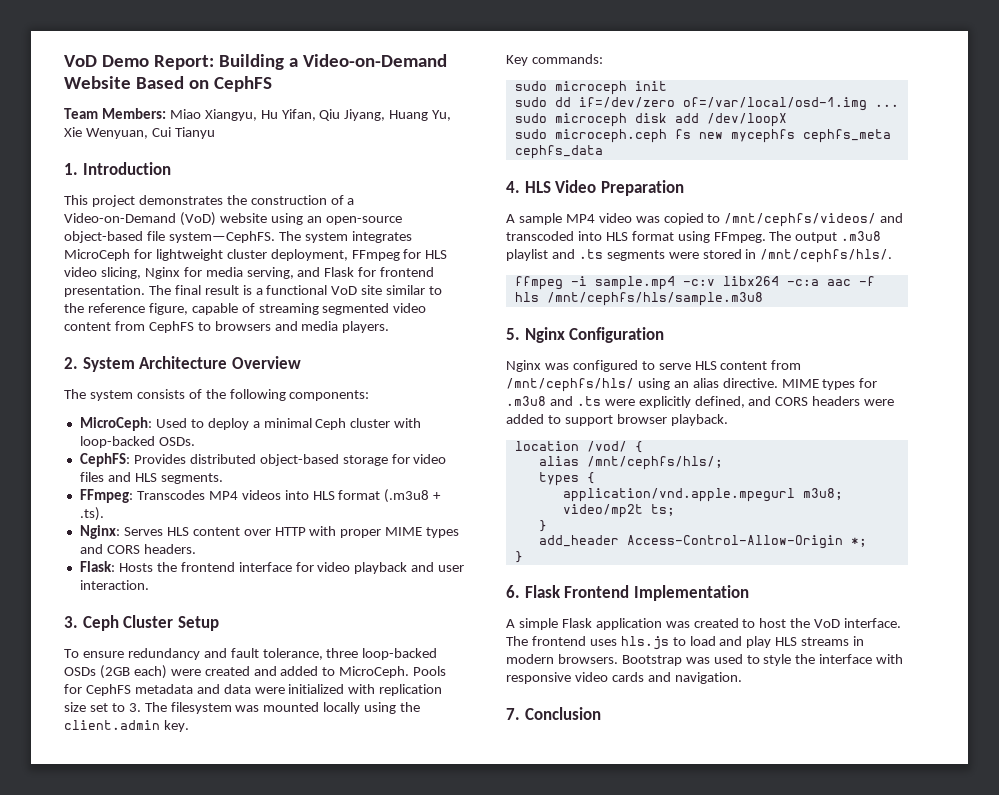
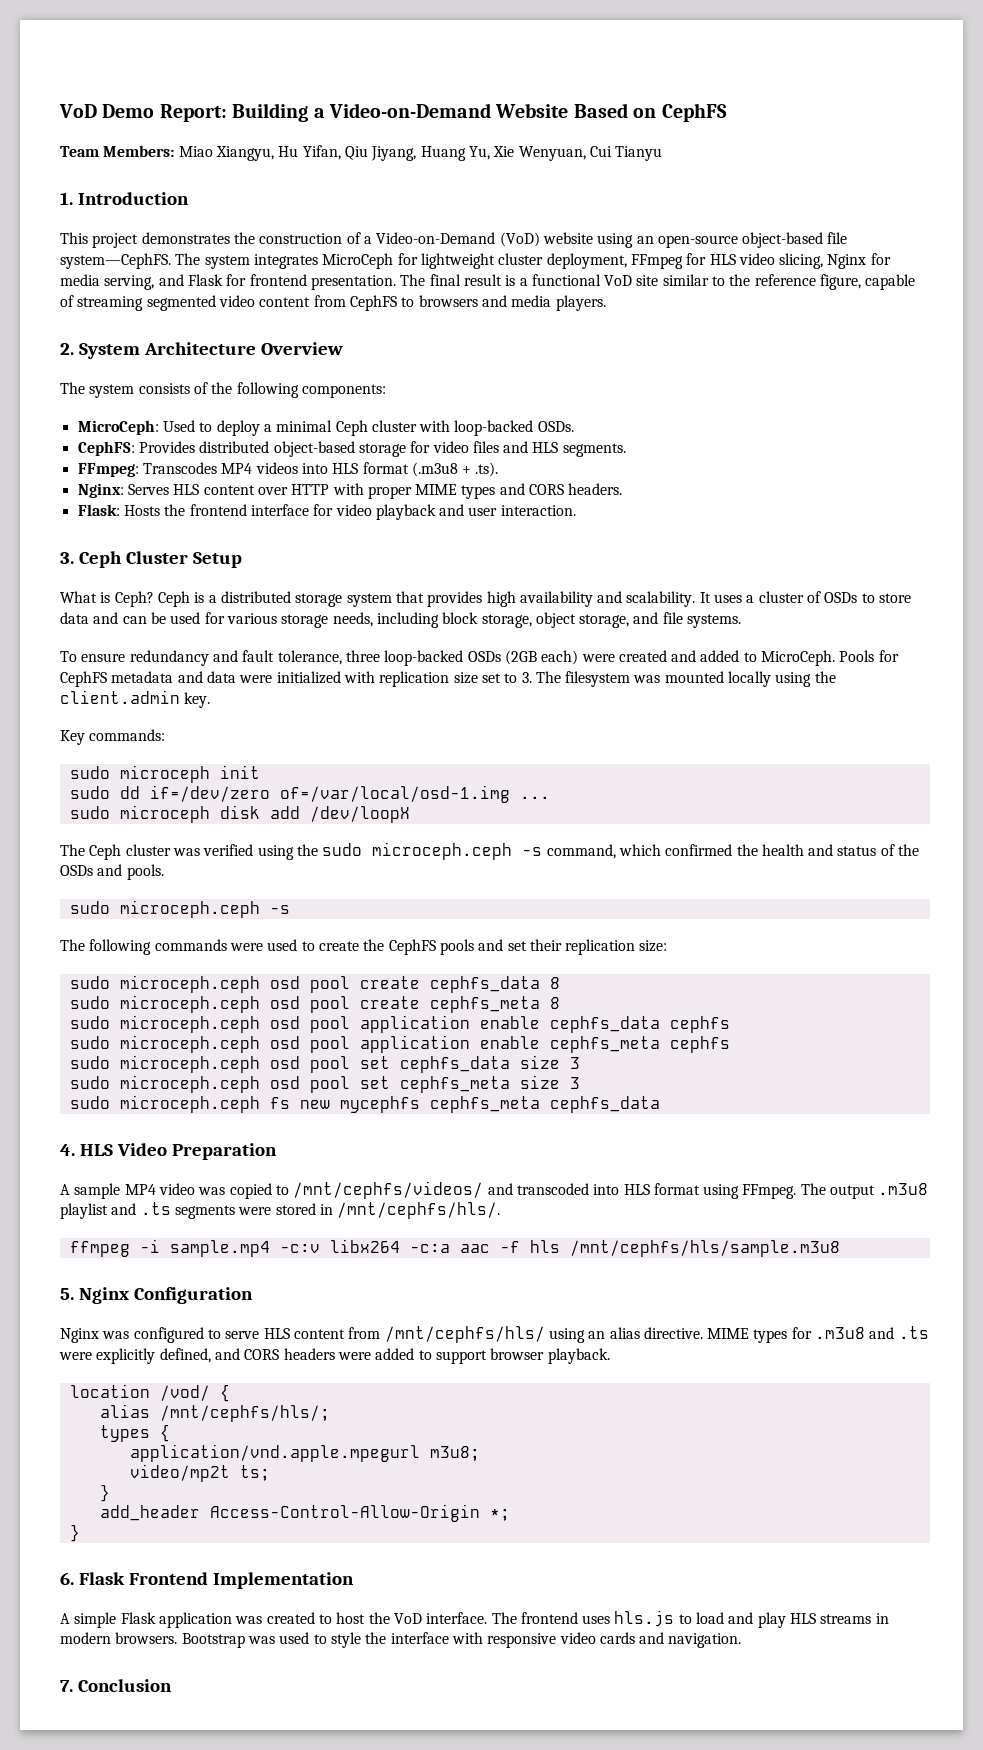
(219, 623) none -> [60,591,912,607] [60,612,742,628] // What is Ceph? Ceph is a distributed storage system that provides high availability and scalability. It uses a cluster of OSDs to store data and can be used for various storage needs, including block storage, object storage, and file systems.
(787, 120) none -> [60,842,920,860] [60,864,164,880] [69,900,290,918] [60,939,668,955] [69,975,560,993] [69,995,560,1013] [69,1015,730,1033] [69,1035,730,1053] [69,1055,580,1073] [69,1075,580,1093] // The Ceph cluster was verified using the sudo microceph.ceph -s command, which confirmed the health and status of the OSDs and pools. // sudo microceph.ceph -s // The following commands were used to create the CephFS pools and set their replication size: // sudo microceph.ceph osd pool create cephfs_data 8 // sudo microceph.ceph osd pool create cephfs_meta 8 // sudo microceph.ceph osd pool application enable cephfs_data cephfs // sudo microceph.ceph osd pool application enable cephfs_meta cephfs // sudo microceph.ceph osd pool set cephfs_data size 3 // sudo microceph.ceph osd pool set cephfs_meta size 3

